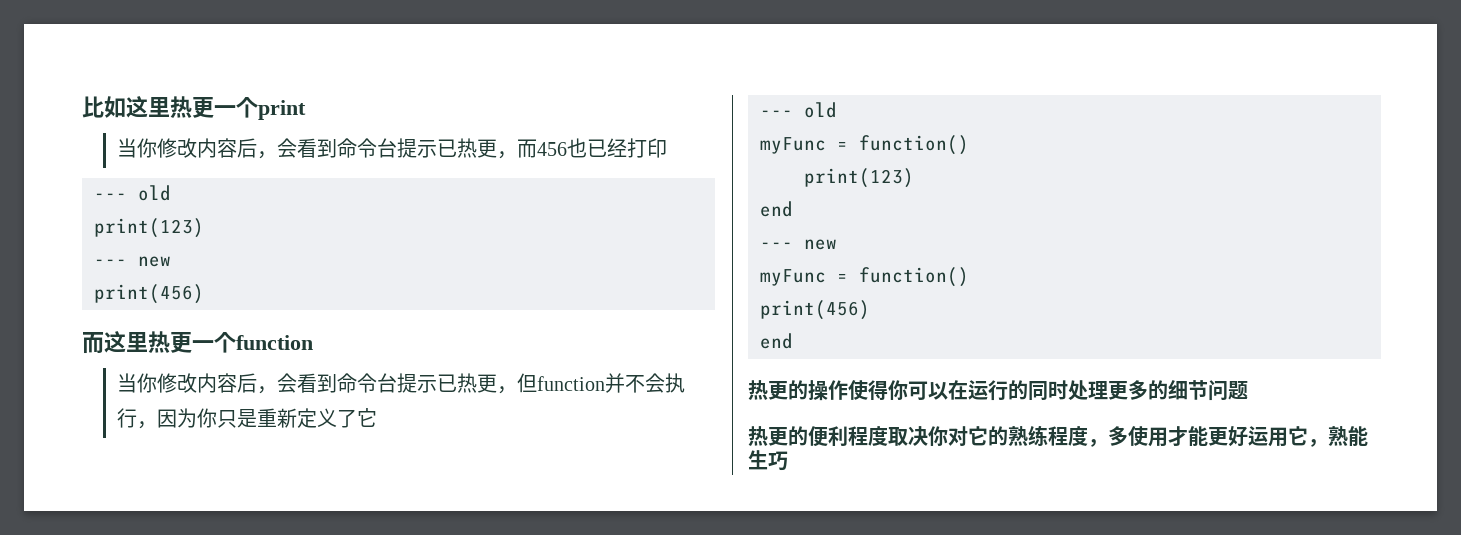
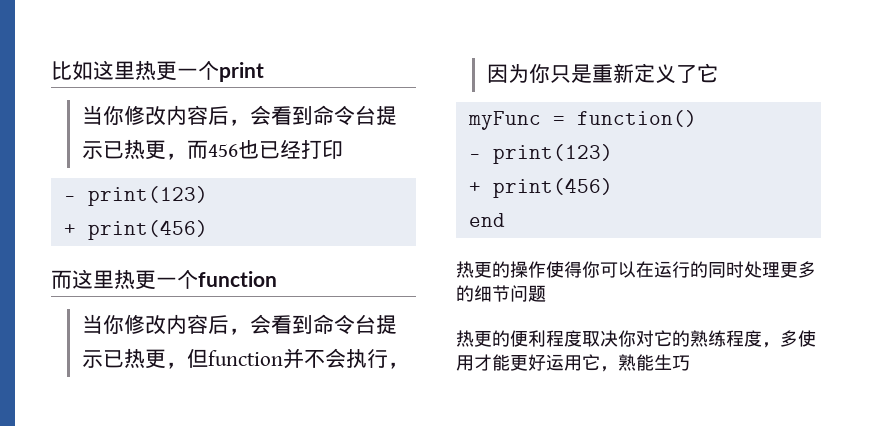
[94,185,171,201] [94,218,204,238] [94,256,171,267] --- old // print(123) // --- new // -> [63,186,208,206] [63,224,76,235] - print(123) // +
[760,102,837,118] [760,135,969,155] [804,168,914,188] [760,201,793,217] [760,239,837,250] [760,267,969,287] // --- old // myFunc = function() // print(123) // end // --- new // myFunc = function() // -> [467,110,697,130] [468,144,613,164] [468,182,481,193] // myFunc = function() // - print(123) // +

